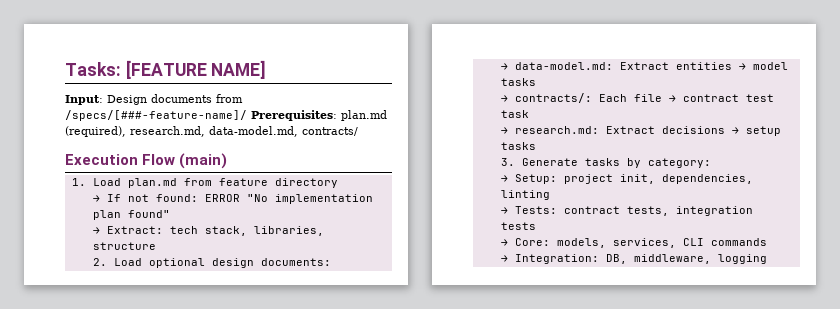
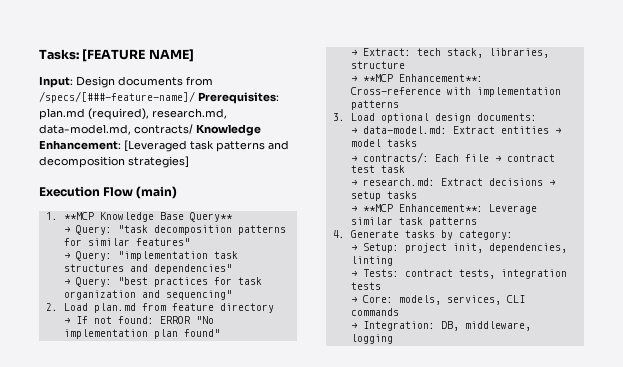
[65,153,228,169] [71,178,86,186] // Execution Flow (main) // 1. -> [196,124,261,136] [39,140,289,152] [39,156,189,168] [39,186,178,199] [45,212,233,222] [63,225,286,235] [63,238,190,246] [63,251,238,261] [63,264,232,274] [63,277,262,287] [63,290,232,300] [45,303,58,311] Knowledge Enhancement: [Leveraged task patterns and decomposition strategies] // Execution Flow (main) // 1. **MCP Knowledge Base Query** // → Query: "task decomposition patterns for similar features" // → Query: "implementation task structures and dependencies" // → Query: "best practices for task organization and sequencing" // 2.
[92,258,107,266] 2. -> [350,74,483,82] [350,87,561,97] [350,100,399,110] [332,113,345,121] → **MCP Enhancement**: Cross-reference with implementation patterns // 3.
[500,158,515,166] 3. -> [350,204,537,214] [350,217,477,227] [332,230,345,238] → **MCP Enhancement**: Leverage similar task patterns // 4.

